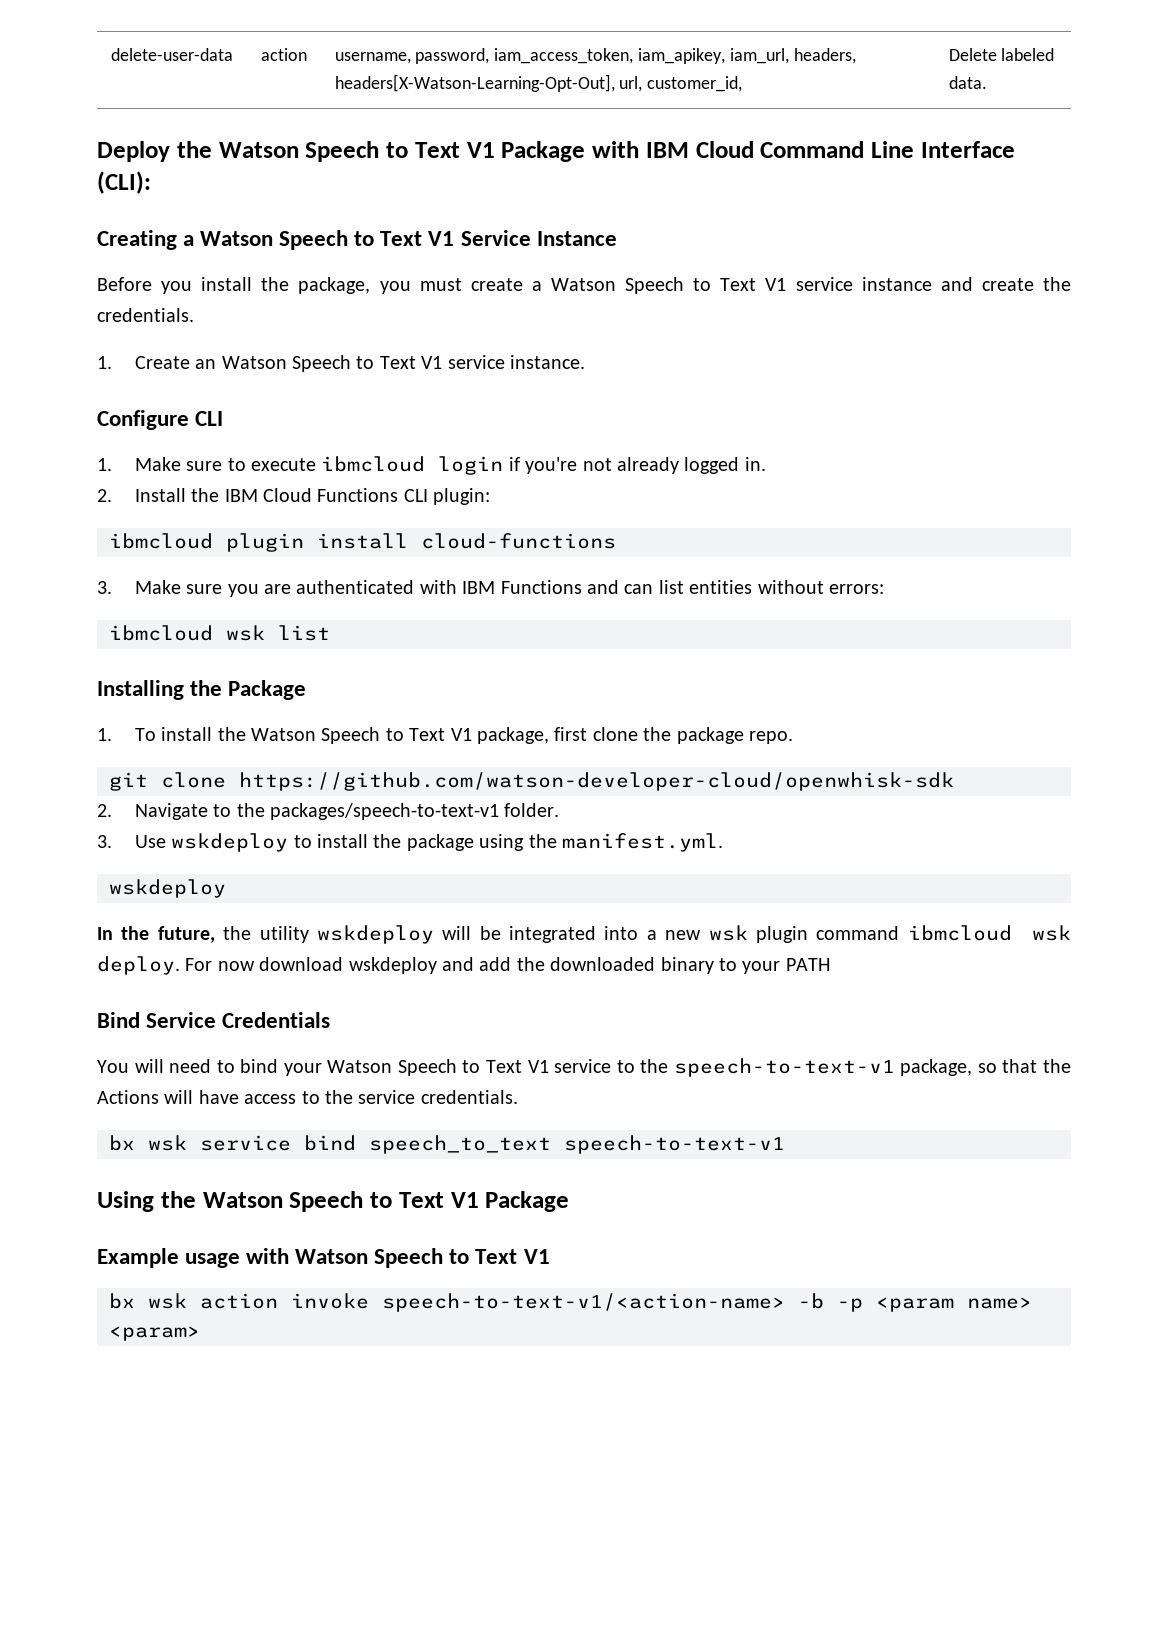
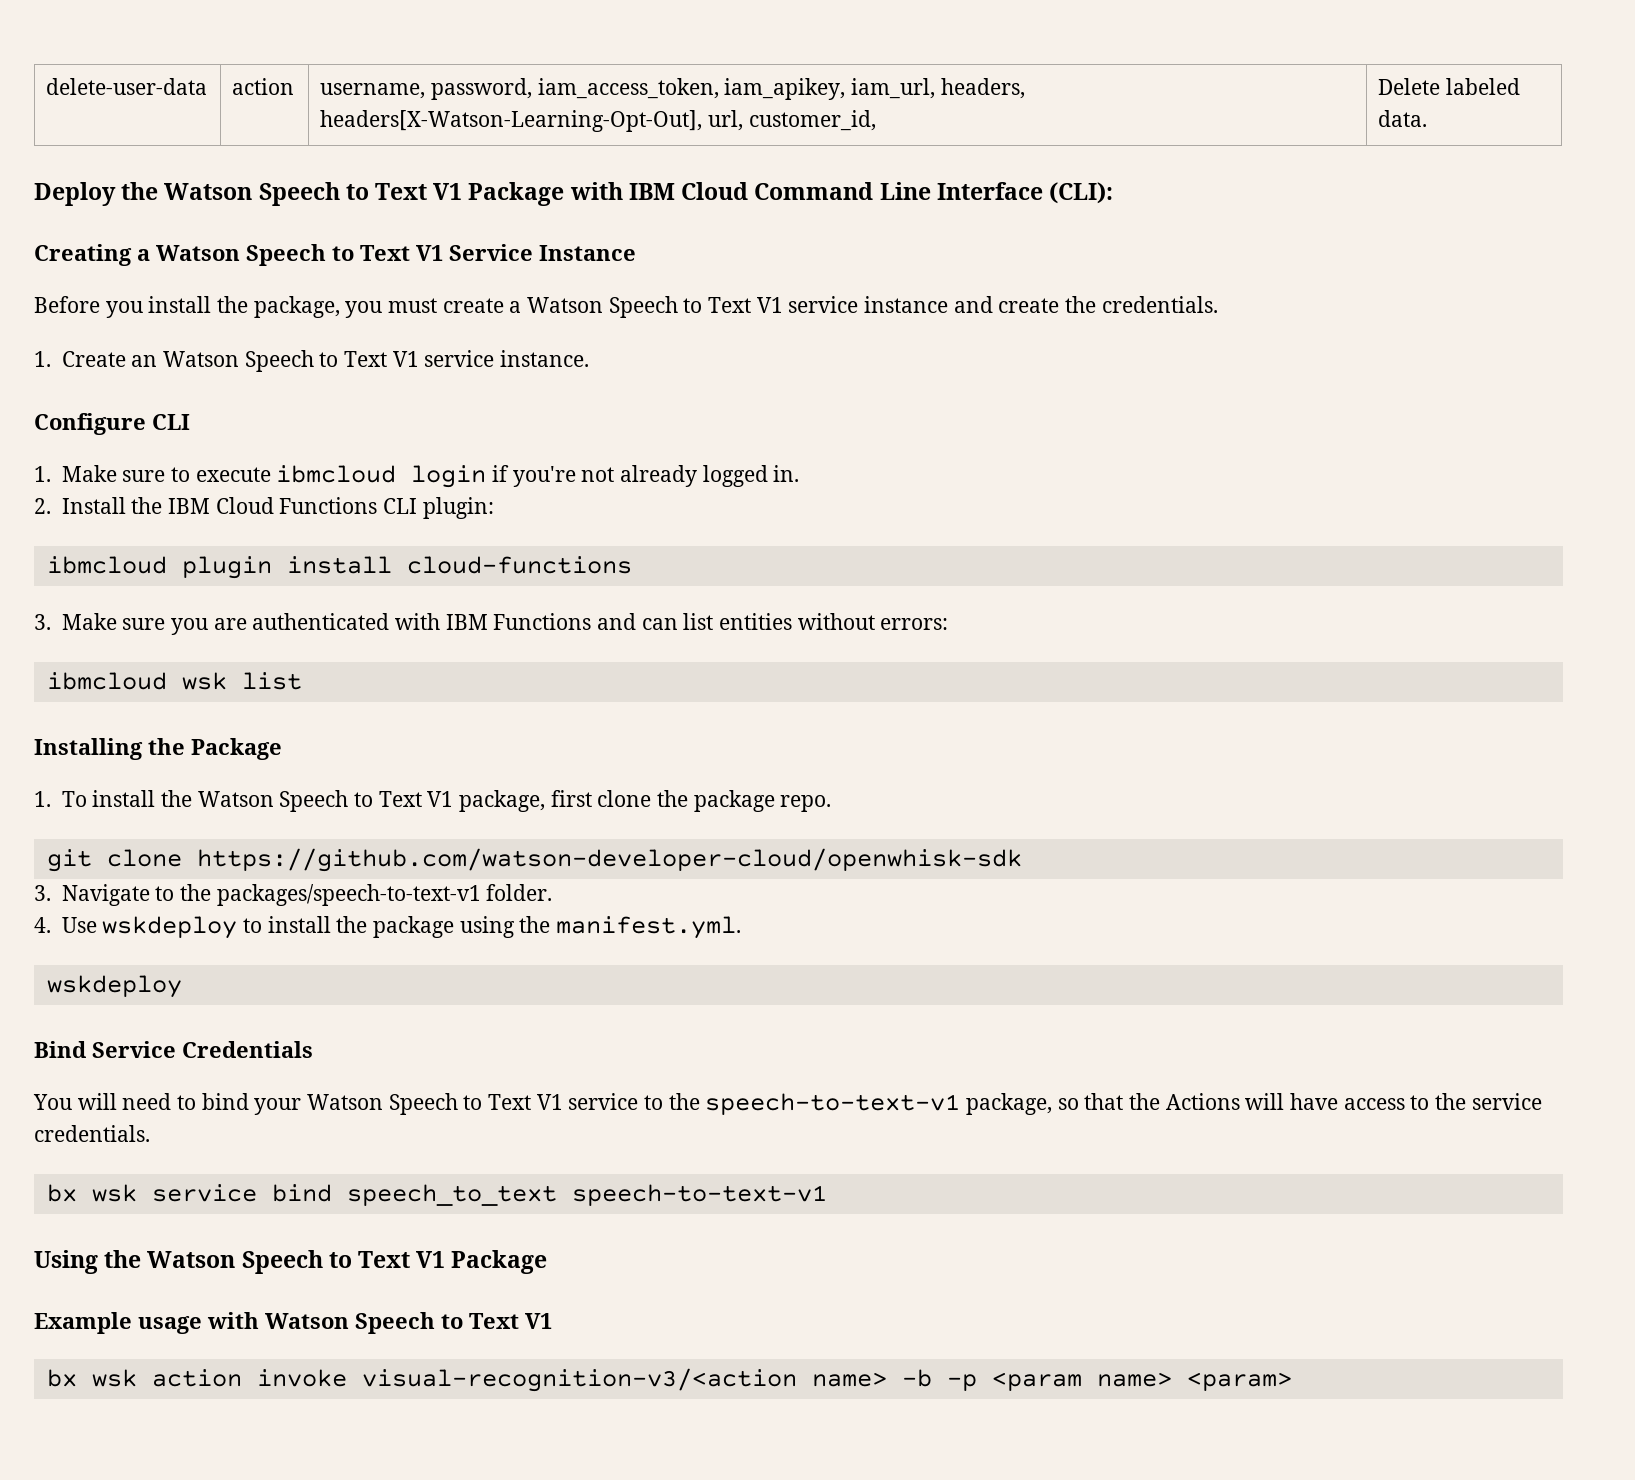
[97,804,112,817] 2. -> [34,885,51,901] 3.
[97,835,112,848] 3. -> [34,917,51,933] 4.
[97,925,1072,944] [97,956,830,975] // In the future, the utility wskdeploy will be integrated into a new wsk plugin command ibmcloud wsk deploy. For now download wskdeploy and add the downloaded binary to your PATH -> (182, 986) none
[382,1293,785,1312] speech-to-text-v1/<action-name> -> [361,1368,887,1392] visual-recognition-v3/<action name>

